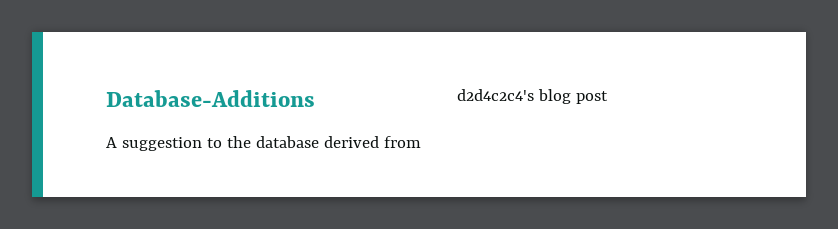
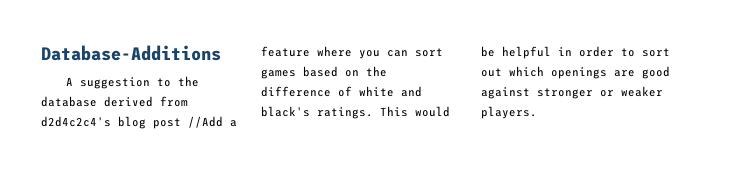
(608, 97) none -> [188,116,237,128] [261,46,443,59] [261,66,387,79] [261,86,422,97] [261,106,450,119] [481,46,670,59] [481,66,670,79] [481,86,663,99] [481,106,537,119] //Add a feature where you can sort games based on the difference of white and black's ratings. This would be helpful in order to sort out which openings are good against stronger or weaker players.

